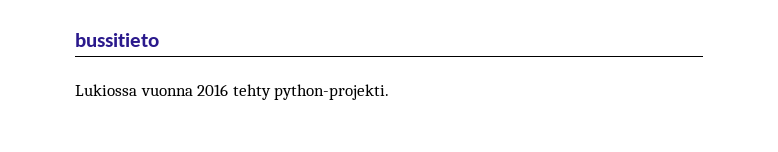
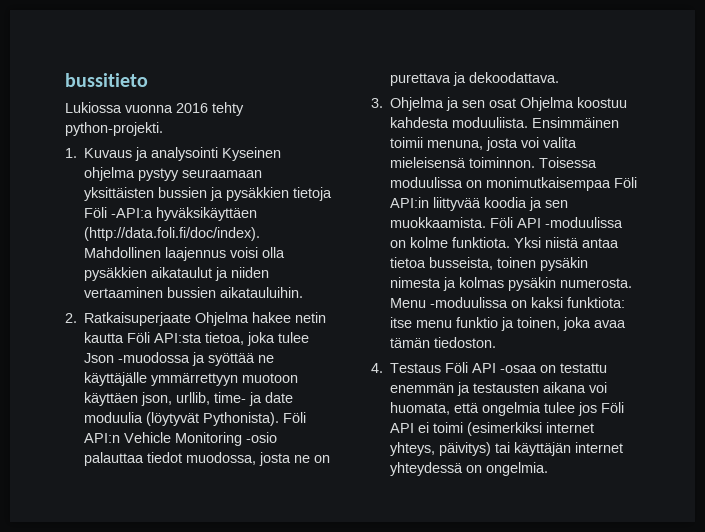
(390, 92) none -> [65,147,282,161] [84,167,263,181] [84,187,333,201] [84,207,258,221] [84,227,261,241] [84,247,286,261] [84,267,270,281] [84,287,304,298] [65,312,327,326] [84,332,310,346] [84,352,275,366] [84,372,299,386] [84,392,294,406] [84,412,307,426] [84,432,278,446] [84,452,331,466] [390,72,560,86] [371,97,628,111] [390,117,620,128] [390,137,578,151] [390,157,598,168] [390,177,638,191] [390,197,569,211] [390,217,624,228] [390,237,620,248] [390,257,589,271] [390,277,633,291] [390,297,626,308] [390,317,627,331] [390,337,497,348] [371,362,608,373] [390,382,608,396] [390,402,625,416] [390,422,595,436] [390,442,624,456] [390,462,549,476] // 1. Kuvaus ja analysointi Kyseinen ohjelma pystyy seuraamaan yksittäisten bussien ja pysäkkien tietoja Föli -API:a hyväksikäyttäen (http://data.foli.fi/doc/index). Mahdollinen laajennus voisi olla pysäkkien aikataulut ja niiden vertaaminen bussien aikatauluihin. // 2. Ratkaisuperjaate Ohjelma hakee netin kautta Föli API:sta tietoa, joka tulee Json -muodossa ja syöttää ne käyttäjälle ymmärrettyyn muotoon käyttäen json, urllib, time- ja date moduulia (löytyvät Pythonista). Föli API:n Vehicle Monitoring -osio palauttaa tiedot muodossa, josta ne on purettava ja dekoodattava. // 3. Ohjelma ja sen osat Ohjelma koostuu kahdesta moduuliista. Ensimmäinen toimii menuna, josta voi valita mieleisensä toiminnon. Toisessa moduulissa on monimutkaisempaa Föli API:in liittyvää koodia ja sen muokkaamista. Föli API -moduulissa on kolme funktiota. Yksi niistä antaa tietoa busseista, toinen pysäkin nimesta ja kolmas pysäkin numerosta. Menu -moduulissa on kaksi funktiota: itse menu funktio ja toinen, joka avaa tämän tiedoston. // 4. Testaus Föli API -osaa on testattu enemmän ja testausten aikana voi huomata, että ongelmia tulee jos Föli API ei toimi (esimerkiksi internet yhteys, päivitys) tai käyttäjän internet yhteydessä on ongelmia.

